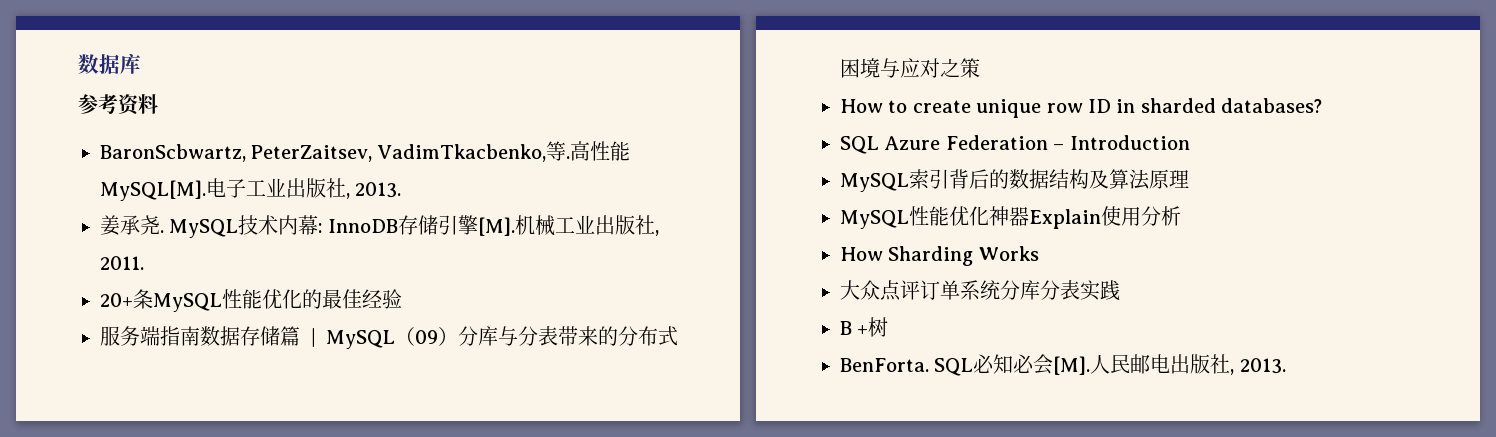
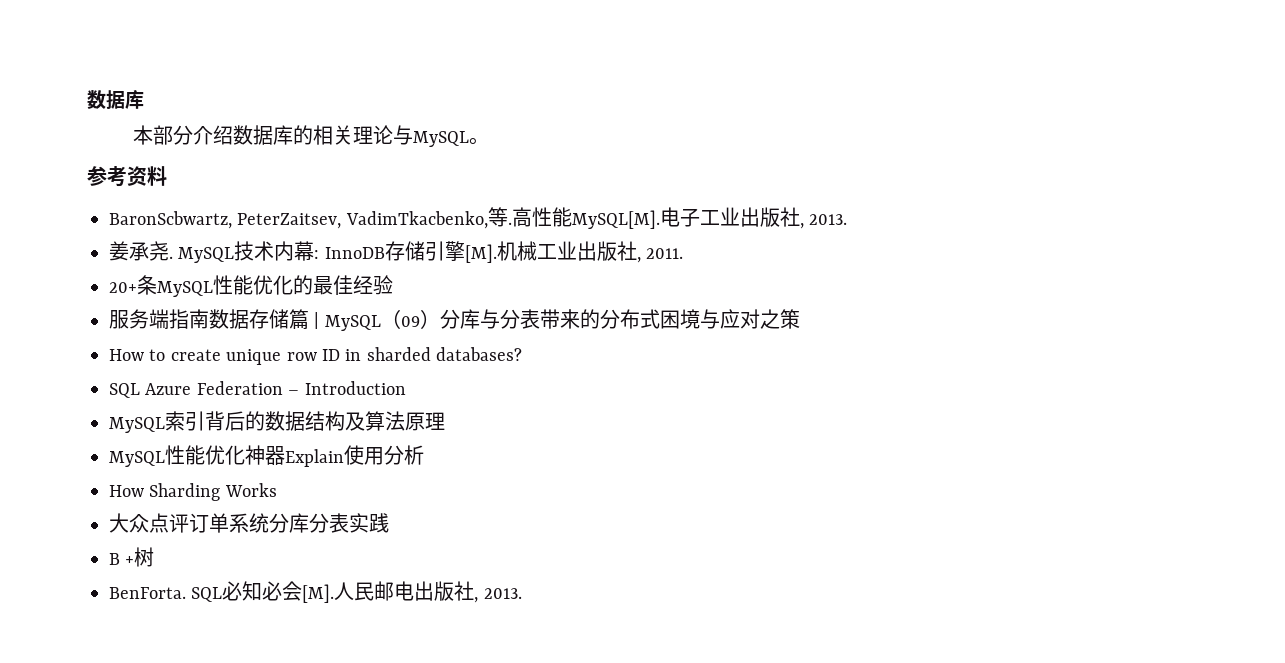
[78,53,141,74] 数据库 -> [87,90,144,109] [132,125,489,147] 数据库 // 本部分介绍数据库的相关理论与MySQL。

